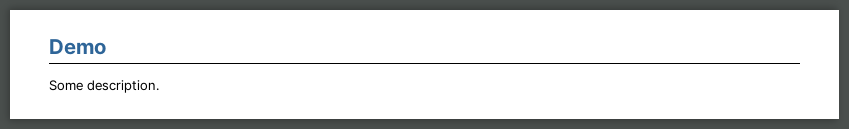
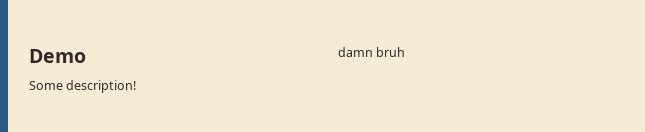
[86,80,159,93] description. -> [66,80,137,93] [338,47,406,57] description! // damn bruh

